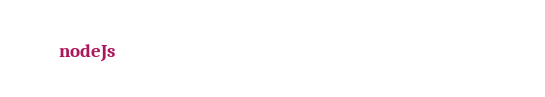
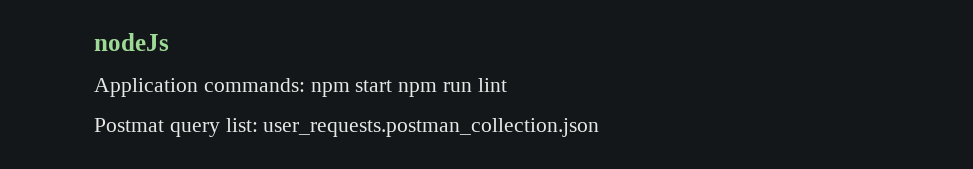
(115, 53) none -> [94,78,507,97] [94,118,600,137] // Application commands: npm start npm run lint // Postmat query list: user_requests.postman_collection.json

